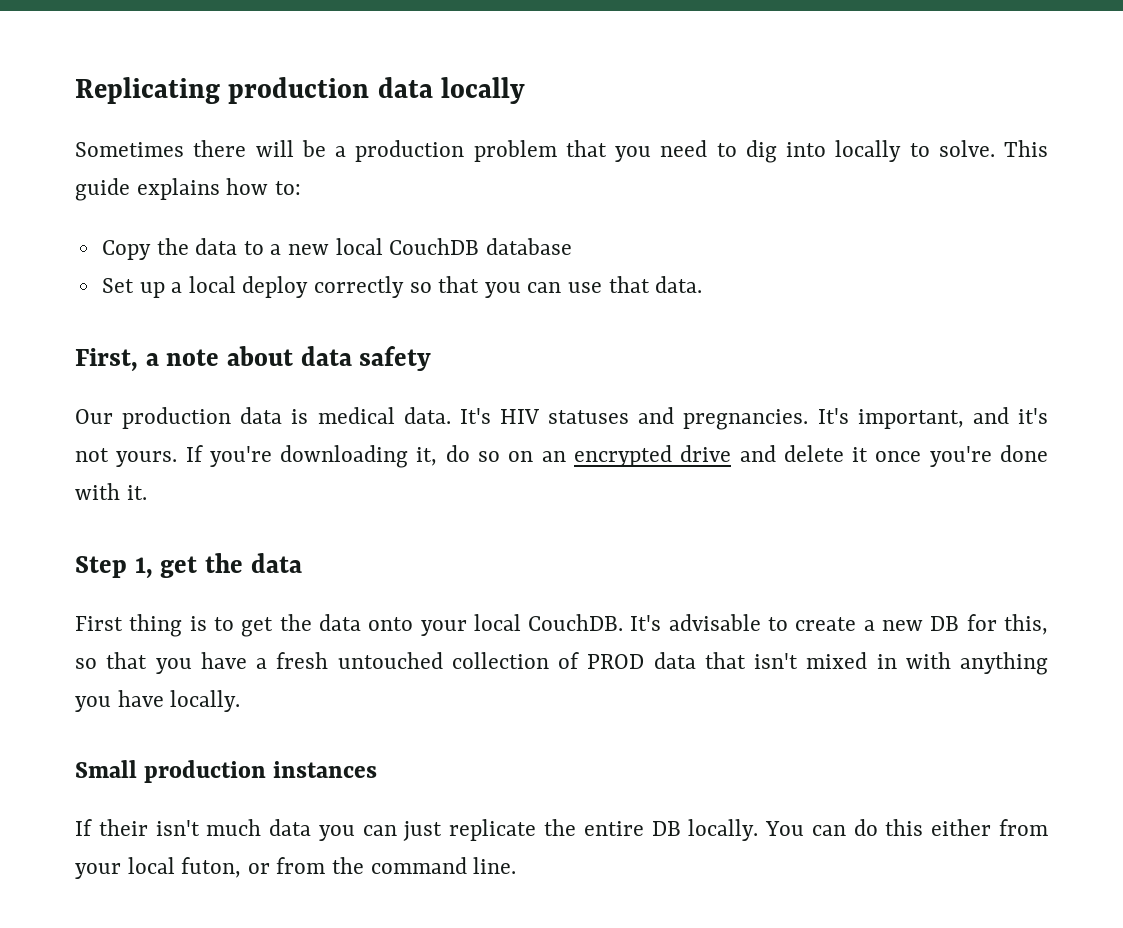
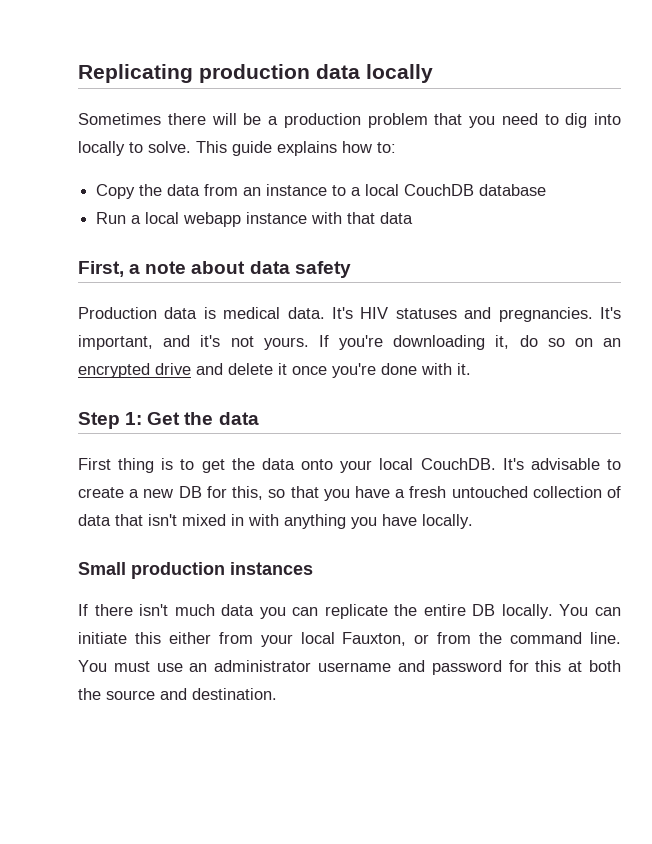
(238, 246) none -> [204,184,328,196] from an instance
[288,244,330,255] new -> (362, 191) none
[101,276,703,298] Set up a local deploy correctly so that you can use that data. -> [96,212,414,227] Run a local webapp instance with that data
[75,407,232,429] Our production -> [78,307,157,319] Production
[134,556,198,579] 1, get -> [125,412,181,425] 1: Get
[587,654,645,669] PROD -> (622, 492) none
[98,819,148,836] their -> [94,604,133,616] there
[403,821,443,841] just -> (319, 611) none
[853,819,878,836] do -> [78,632,127,644] initiate
[181,857,242,878] futon, -> [342,632,407,646] Fauxton,
(517, 865) none -> [78,660,621,675] [78,688,277,700] You must use an administrator username and password for this at both the source and destination.

